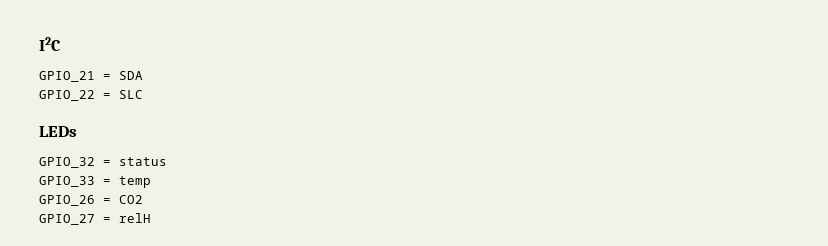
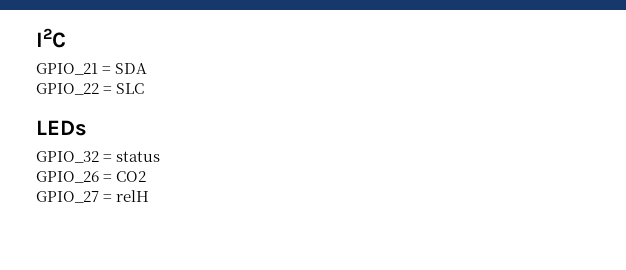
[39,176,151,188] // GPIO_33 = temp -> (161, 156) none

